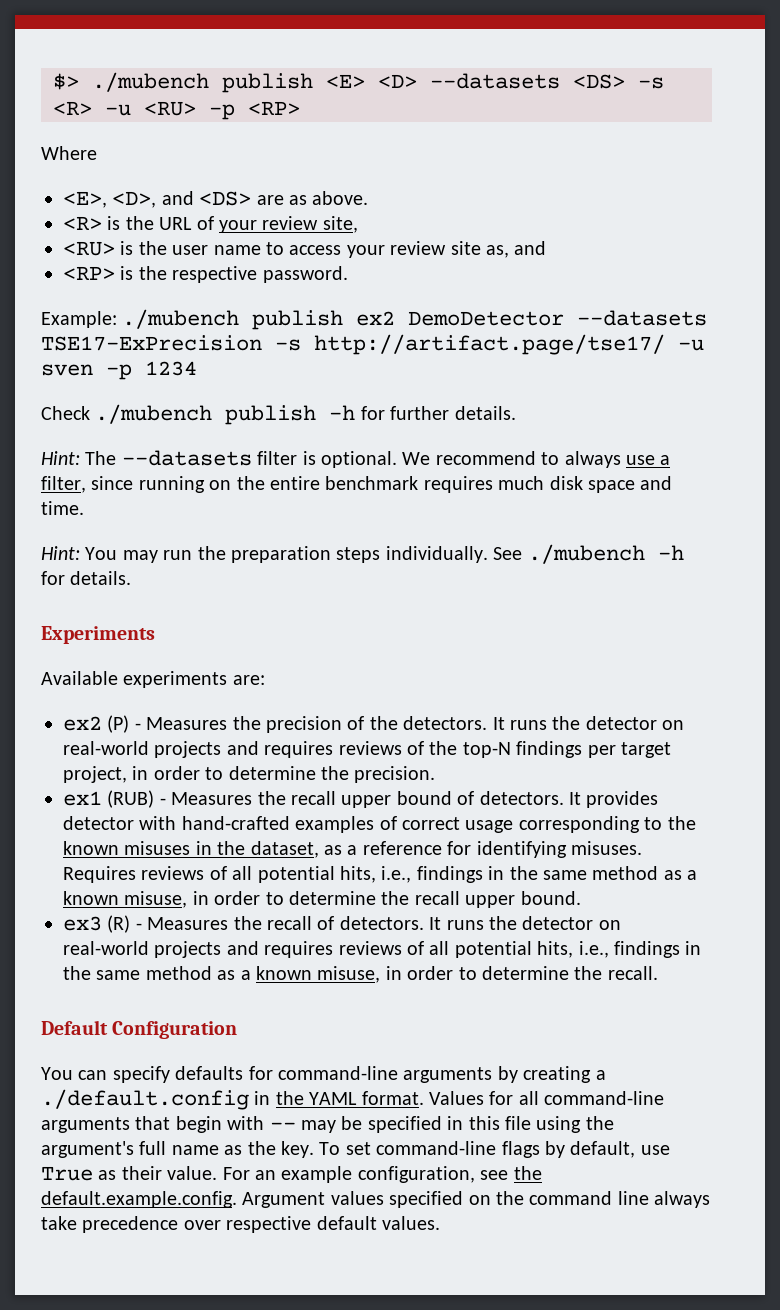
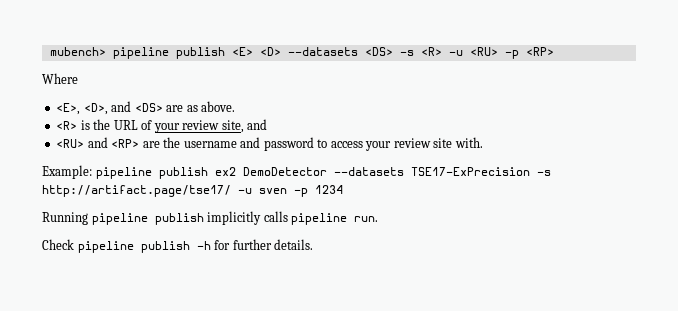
[53,72,209,92] $> ./mubench -> [49,47,169,59] mubench> pipeline
[63,241,261,256] // <RU> is the user name -> [247,119,268,130] [56,137,314,151] and // <RU> and <RP> are the username and password
[485,241,547,258] [63,266,348,283] as, and // <RP> is the respective password. -> [454,137,483,148] with.
[122,309,240,329] ./mubench -> [95,167,152,179] pipeline
(197, 368) none -> [42,211,379,225] // Running pipeline publish implicitly calls pipeline run.
[95,404,213,424] ./mubench -> [77,241,134,253] pipeline
[41,450,671,468] [41,476,673,493] [41,501,84,515] [41,544,684,564] [41,571,132,585] [41,626,155,644] [41,671,265,688] [63,715,685,733] [63,741,671,758] [63,766,436,783] [63,790,659,808] [63,816,696,833] [63,841,642,858] [63,866,698,883] [63,891,581,908] [63,915,621,933] [63,941,702,958] [63,966,658,983] [41,1020,238,1039] [41,1066,606,1083] [41,1089,665,1110] [41,1116,614,1133] [41,1141,670,1158] [41,1166,542,1183] [41,1191,711,1208] [41,1216,440,1233] // Hint: The --datasets filter is optional. We recommend to always use a filter, since running on the entire benchmark requires much disk space and time. // Hint: You may run the preparation steps individually. See ./mubench -h for details. // Experiments // Available experiments are: // ex2 (P) - Measures the precision of the detectors. It runs the detector on real-world projects and requires reviews of the top-N findings per target project, in order to determine the precision. // ex1 (RUB) - Measures the recall upper bound of detectors. It provides detector with hand-crafted examples of correct usage corresponding to the known misuses in the dataset, as a reference for identifying misuses. Requires reviews of all potential hits, i.e., findings in the same method as a known misuse, in order to determine the recall upper bound. // ex3 (R) - Measures the recall of detectors. It runs the detector on real-world projects and requires reviews of all potential hits, i.e., findings in the same method as a known misuse, in order to determine the recall. // Default Configuration // You can specify defaults for command-line arguments by creating a ./default.config in the YAML format. Values for all command-line arguments that begin with -- may be specified in this file using the argument's full name as the key. To set command-line flags by default, use True as their value. For an example configuration, see the default.example.config. Argument values specified on the command line always take precedence over respective default values. -> (314, 244) none

